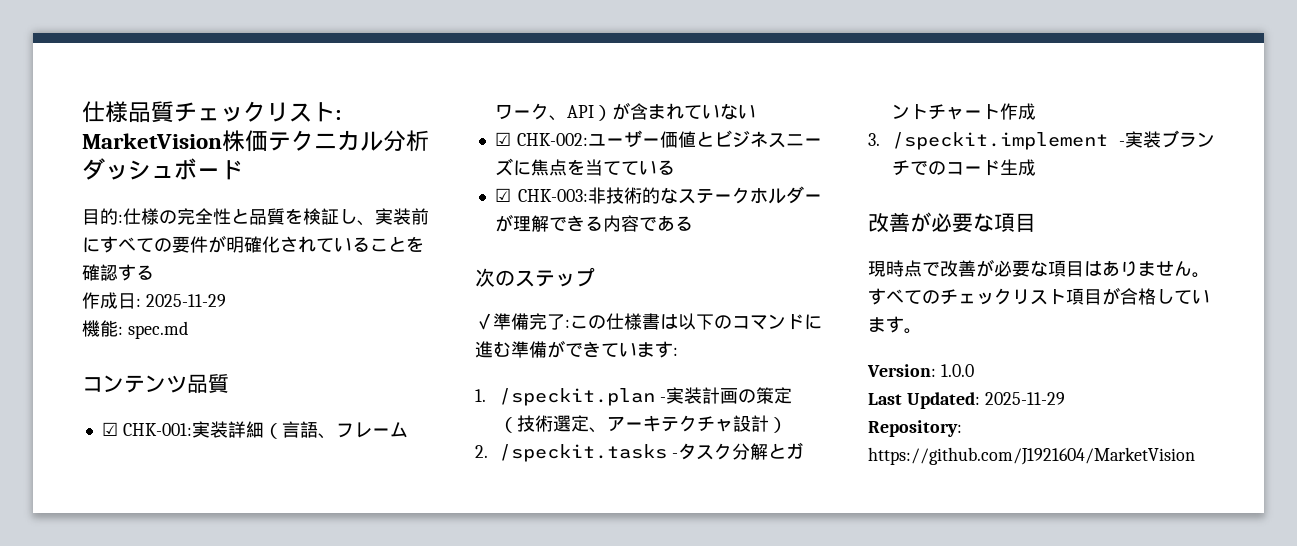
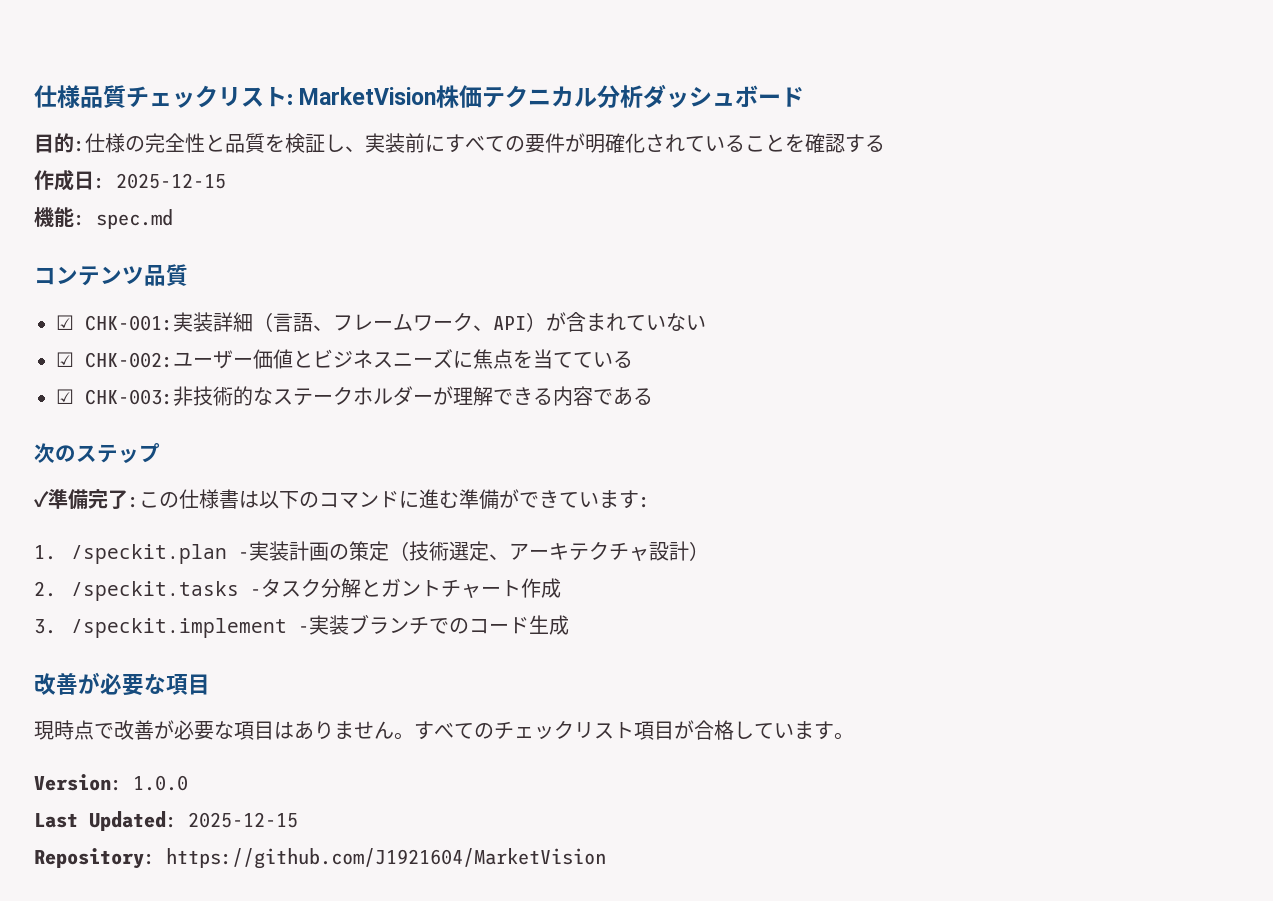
[145,294,226,307] 2025-11-29 -> [116,173,226,189] 2025-12-15
[984,392,1065,405] 2025-11-29 -> [188,812,298,828] 2025-12-15

